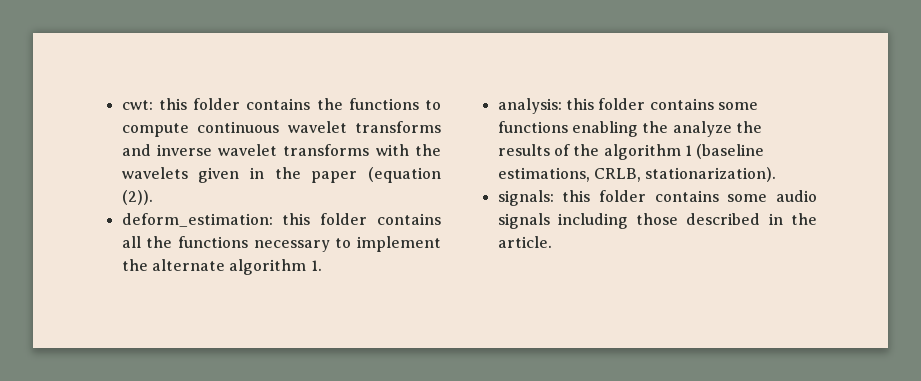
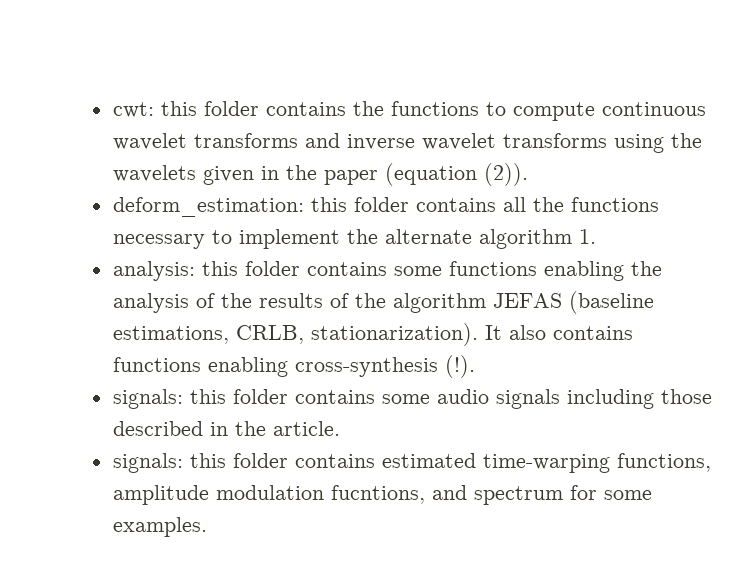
[375,144,409,156] with -> [613,134,664,153] using
[672,121,732,137] analyze -> [112,293,215,313] analysis of
[684,145,692,156] 1 -> [492,293,562,308] JEFAS
(777, 174) none -> [484,325,633,340] [112,355,475,378] It also contains functions enabling cross-synthesis (!).
(552, 242) none -> [112,453,711,473] [112,485,652,505] [112,517,207,537] // signals: this folder contains estimated time-warping functions, amplitude modulation fucntions, and spectrum for some examples.

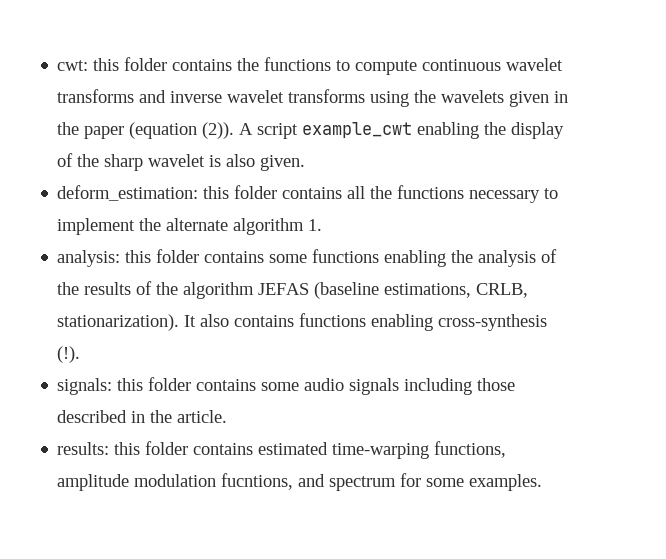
(528, 174) none -> [239,122,565,139] [57,153,306,171] A script example_cwt enabling the display of the sharp wavelet is also given.
[112,453,183,473] signals: -> [57,442,110,455] results:

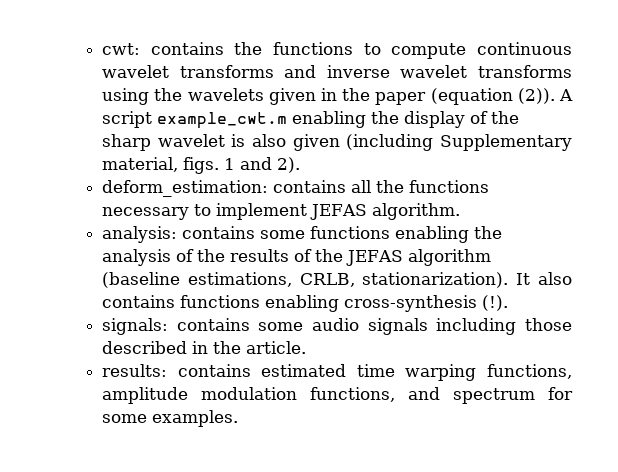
[93,57,168,71] this folder -> (141, 49) none
[302,122,413,138] example_cwt -> [157,112,288,129] example_cwt.m
[260,155,306,171] given. -> [292,134,572,151] [102,157,301,174] given (including Supplementary material, figs. 1 and 2).
[203,185,278,199] this folder -> (269, 188) none
[139,218,323,235] the alternate algorithm 1. -> [310,203,461,220] JEFAS algorithm.
[125,249,200,263] this folder -> (178, 234) none
[183,282,310,299] algorithm JEFAS -> [346,249,492,266] JEFAS algorithm
[117,377,192,391] this folder -> (169, 326) none
[114,441,430,459] this folder contains estimated time-warping -> [177,364,477,381] contains estimated time warping
[221,473,294,490] fucntions, -> [310,387,396,402] functions,

